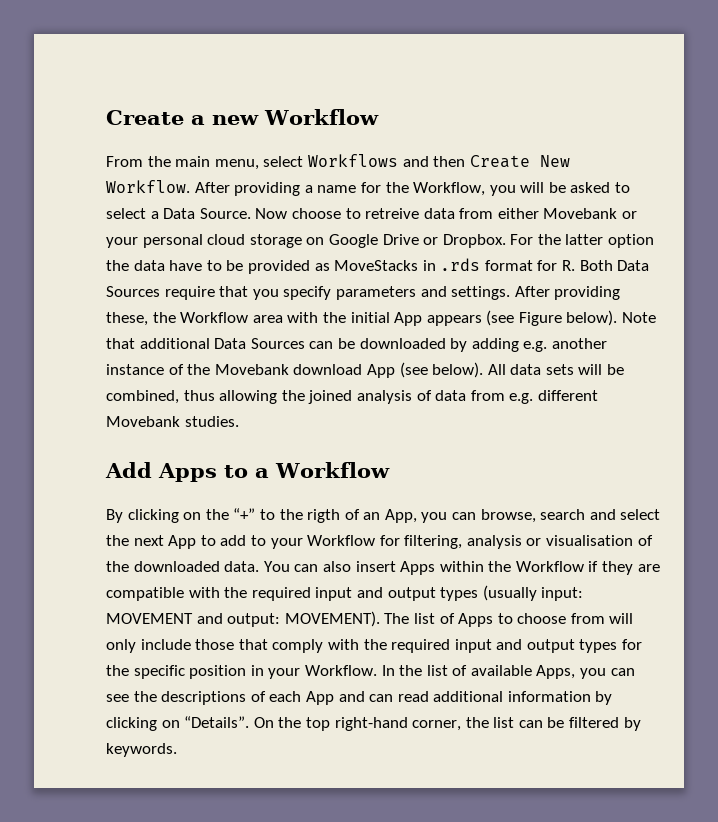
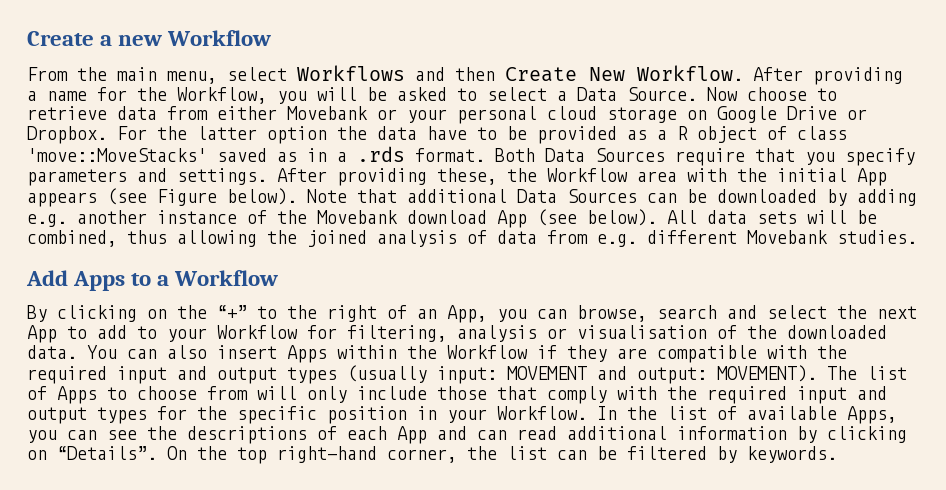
[365,208,420,219] retreive -> [27,106,107,120] retrieve
[334,258,576,271] MoveStacks in .rds format for R. -> [657,126,847,143] [27,146,485,162] a R object of class 'move::MoveStacks' saved as in a .rds format.
[307,509,341,523] rigth -> [327,305,377,322] right

